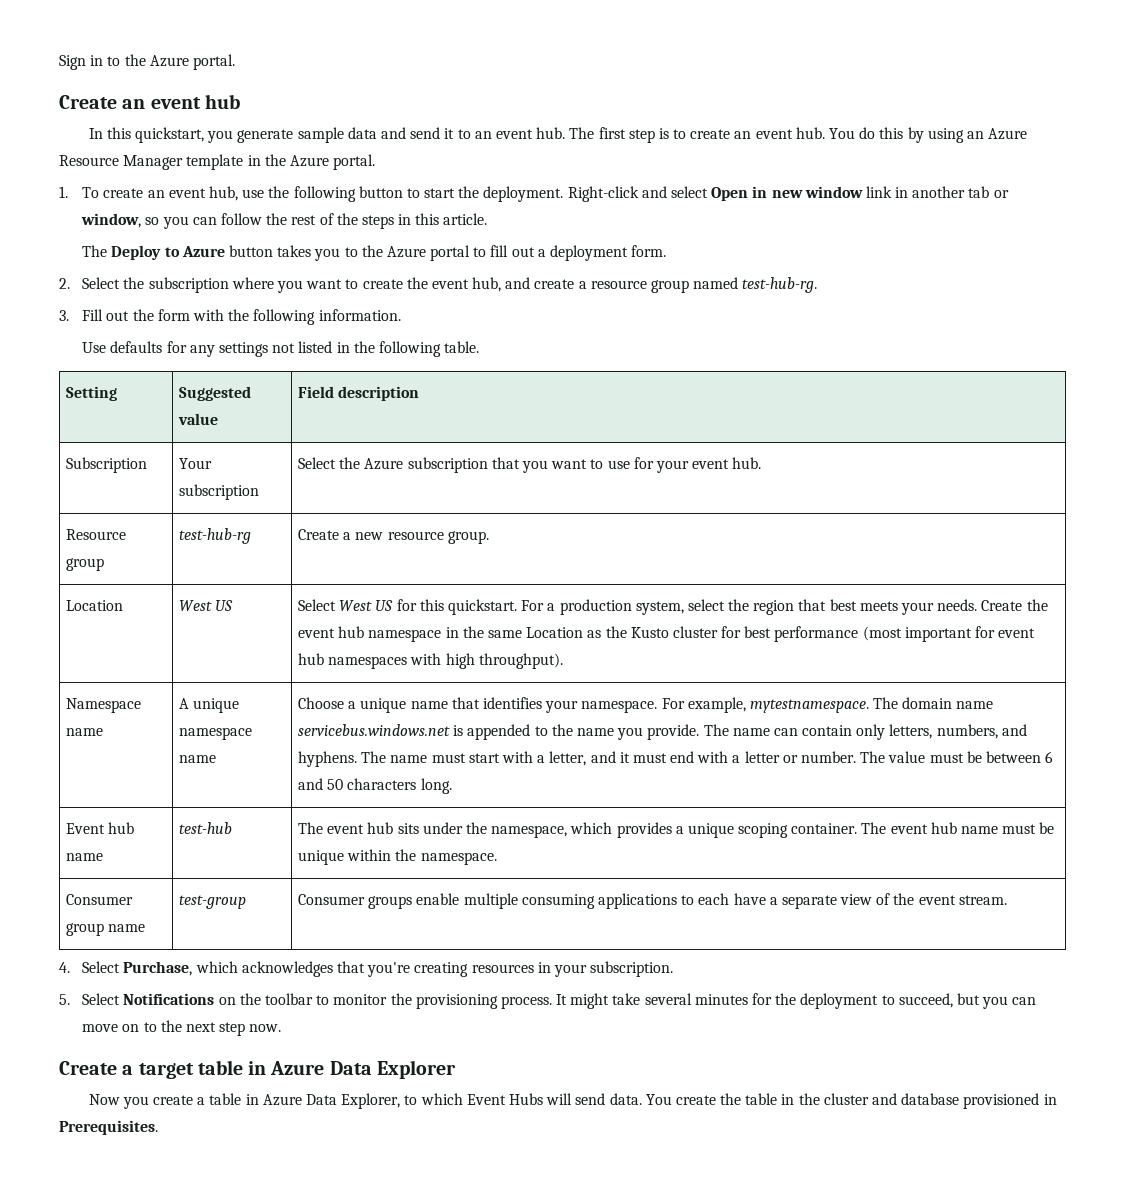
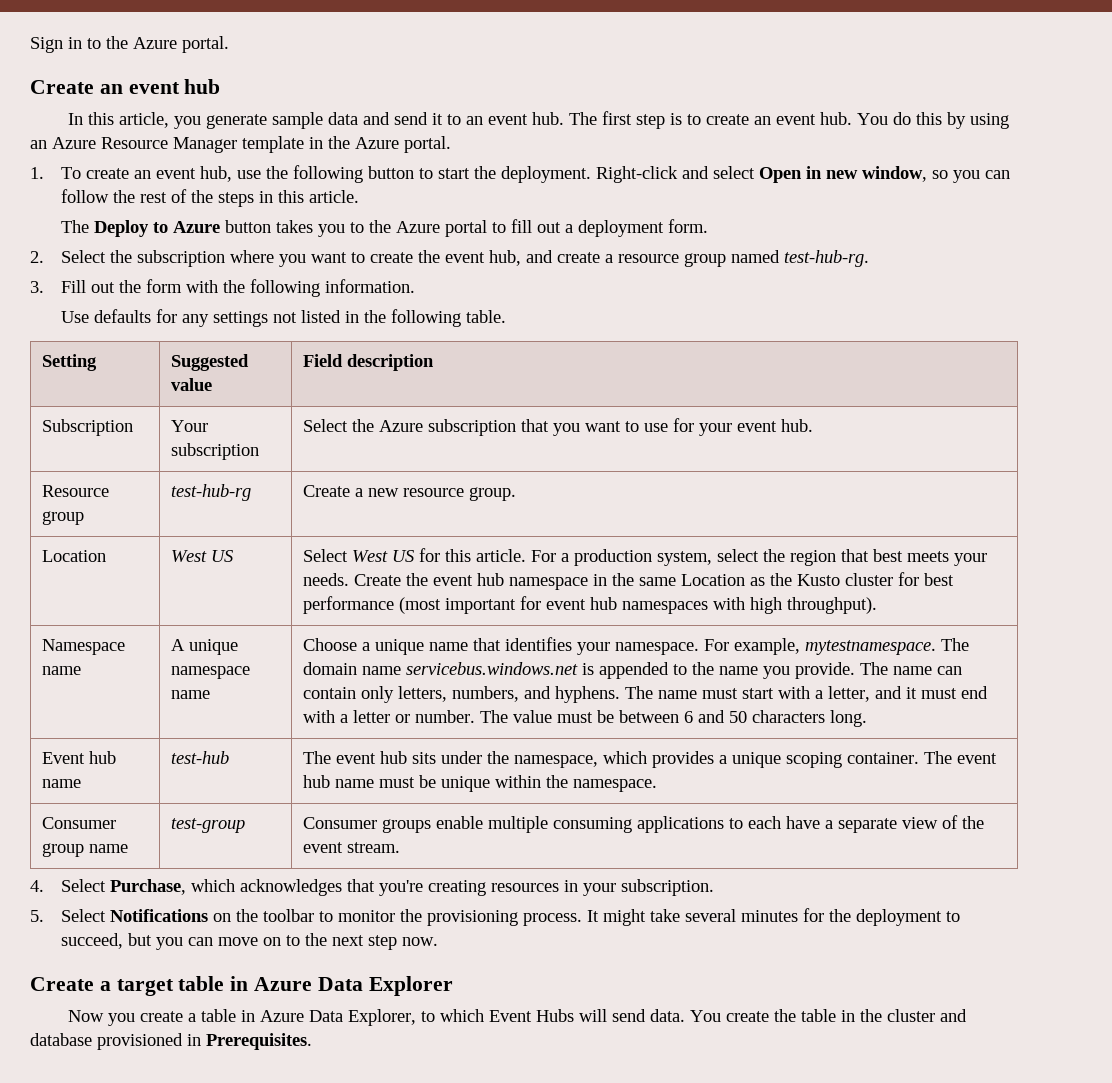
[135,127,205,143] quickstart, -> [119,112,170,128] article,
[804,186,1009,198] window link in another tab or -> (859, 174) none
[447,599,517,615] quickstart. -> [475,549,526,562] article.

